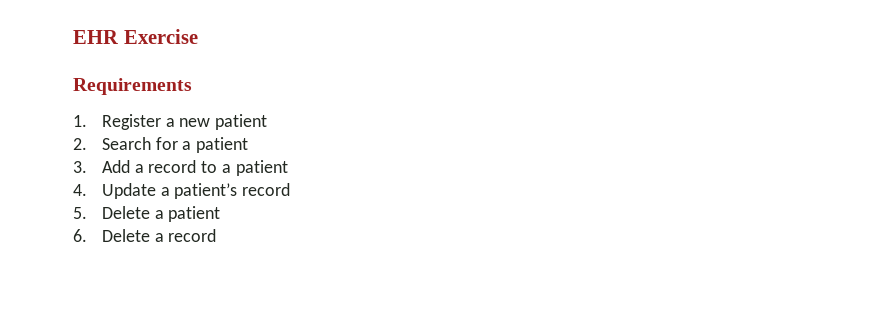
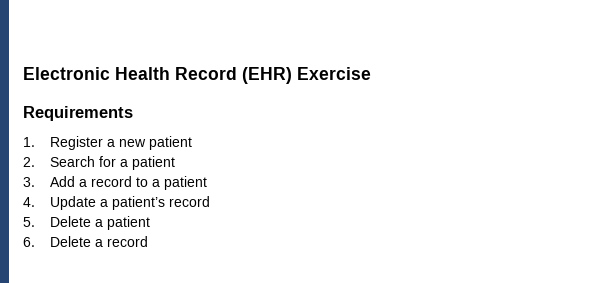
[73,30,118,44] EHR -> [23,67,292,84] Electronic Health Record (EHR)

